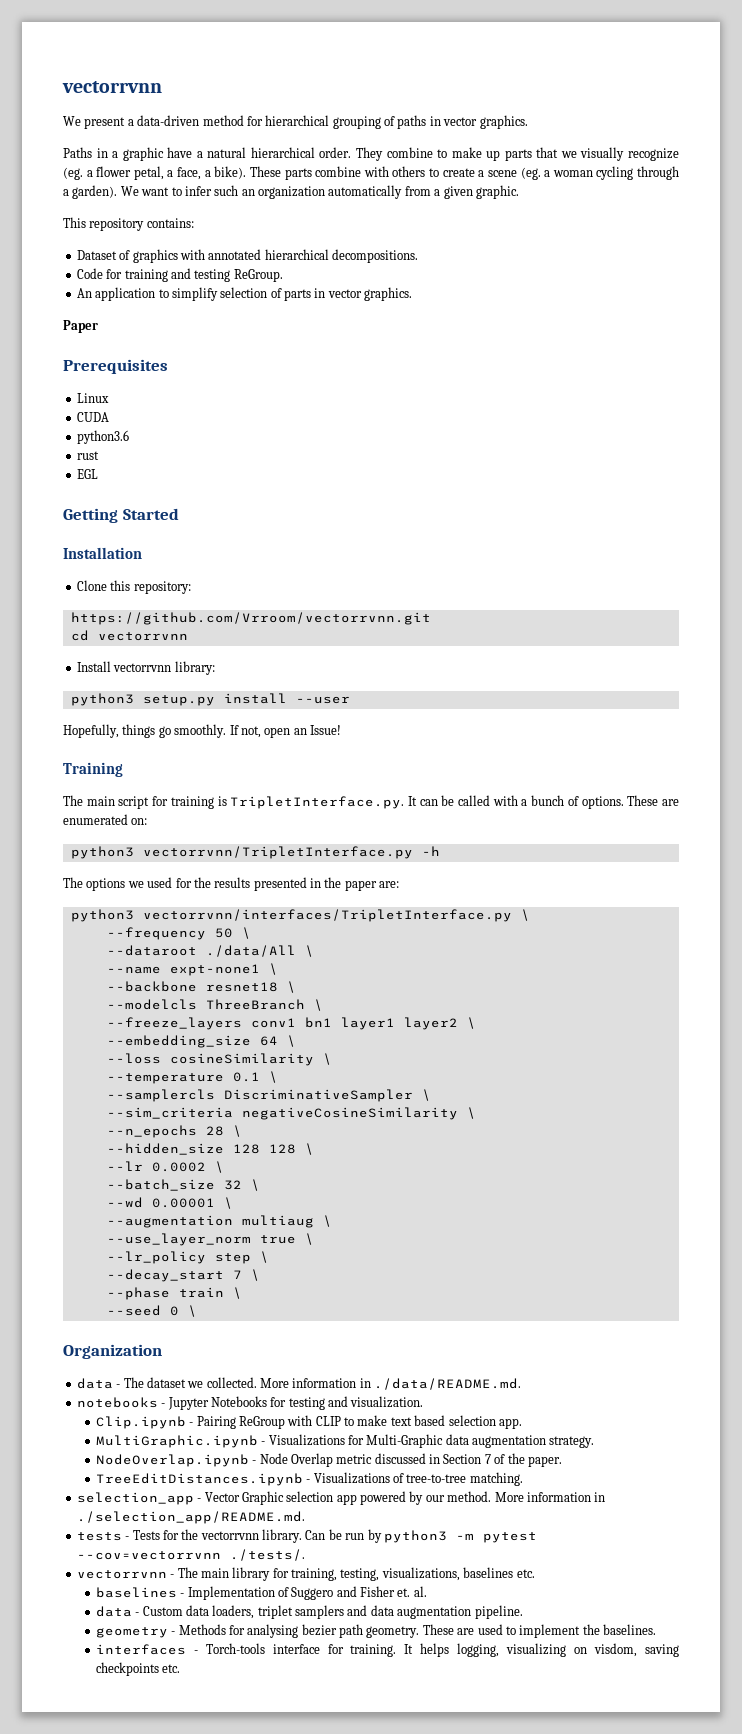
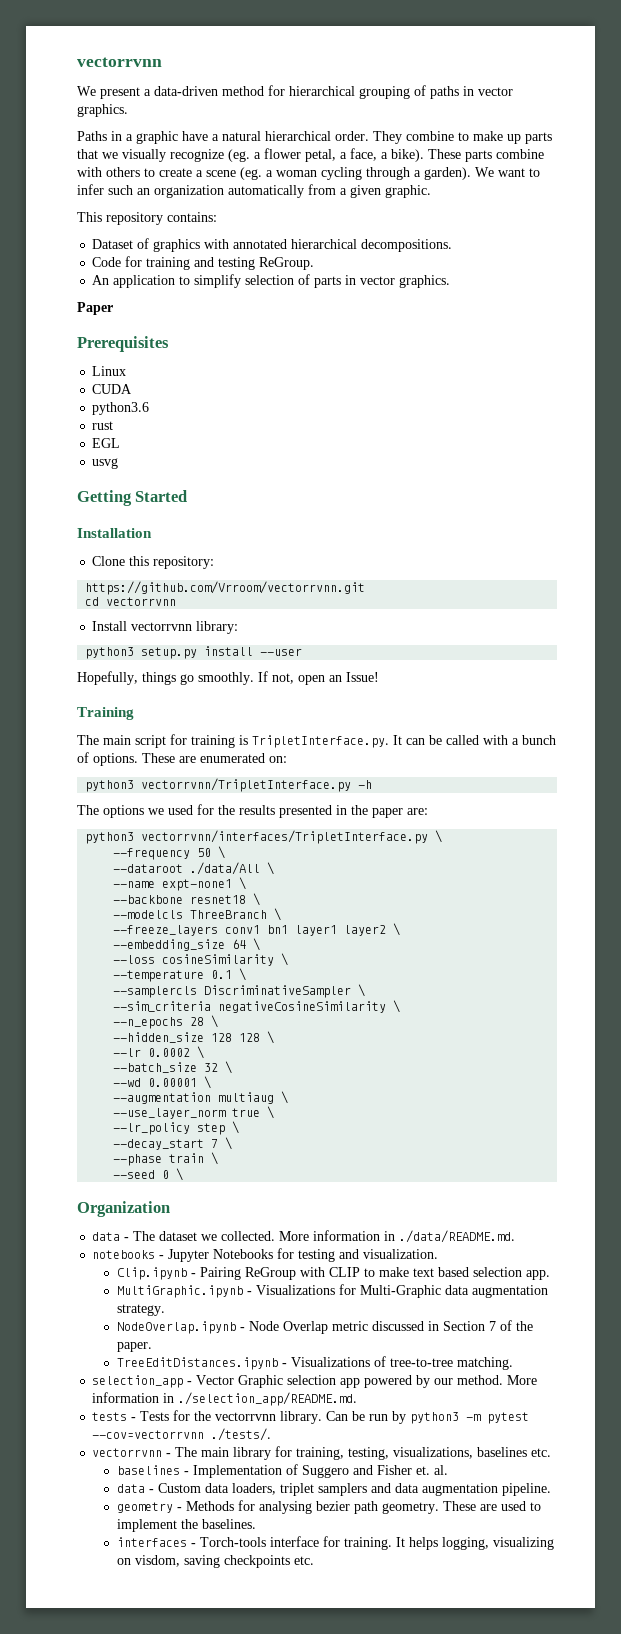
(98, 474) none -> [92,458,119,469] // usvg

